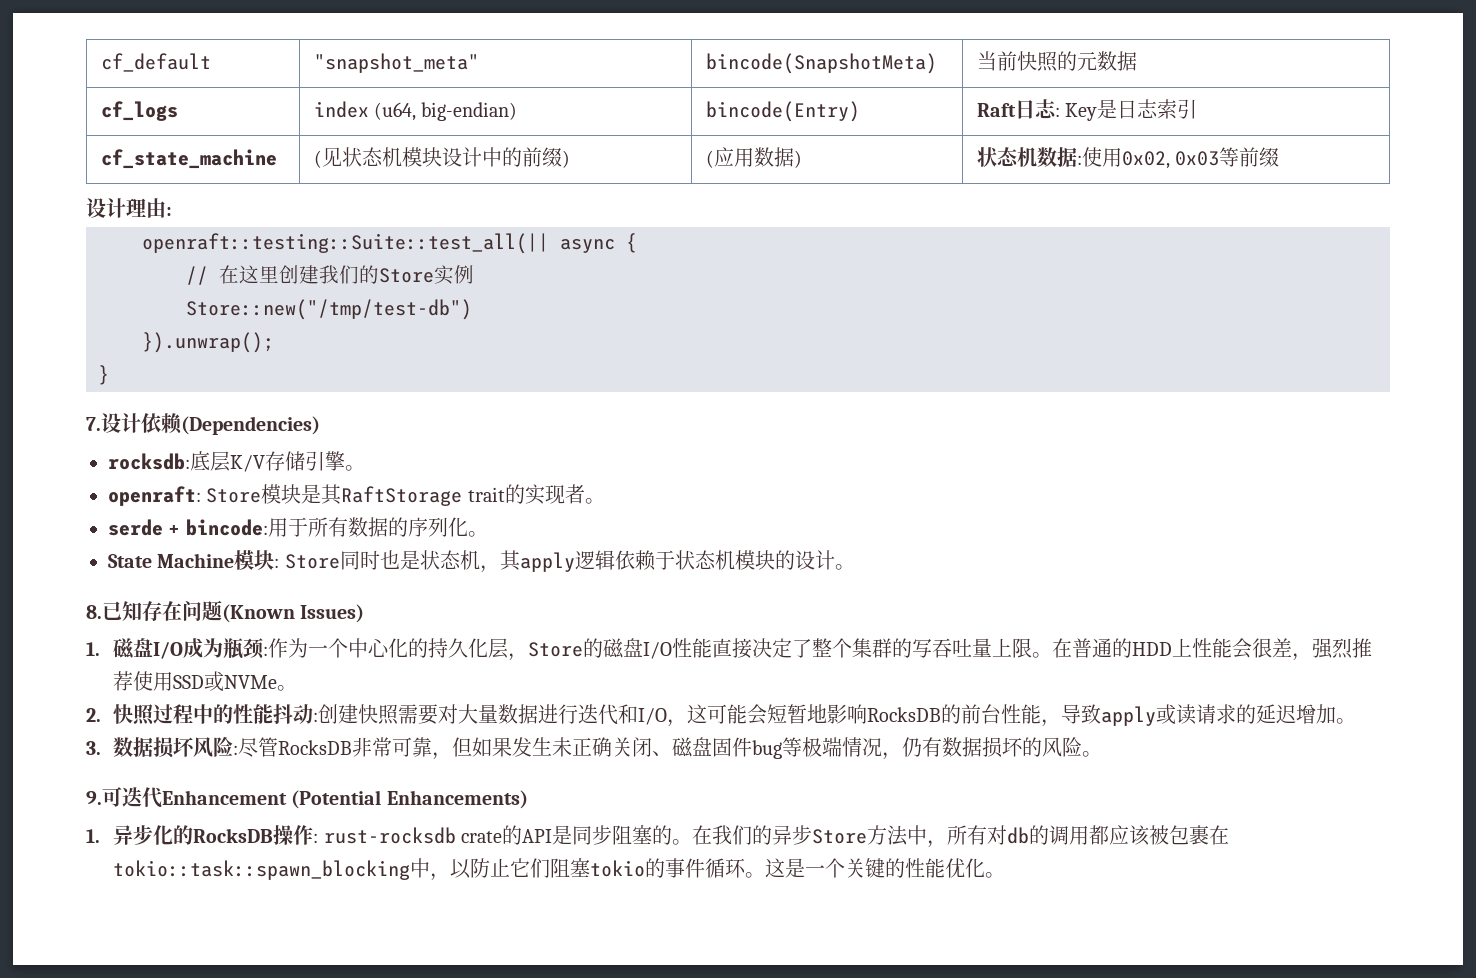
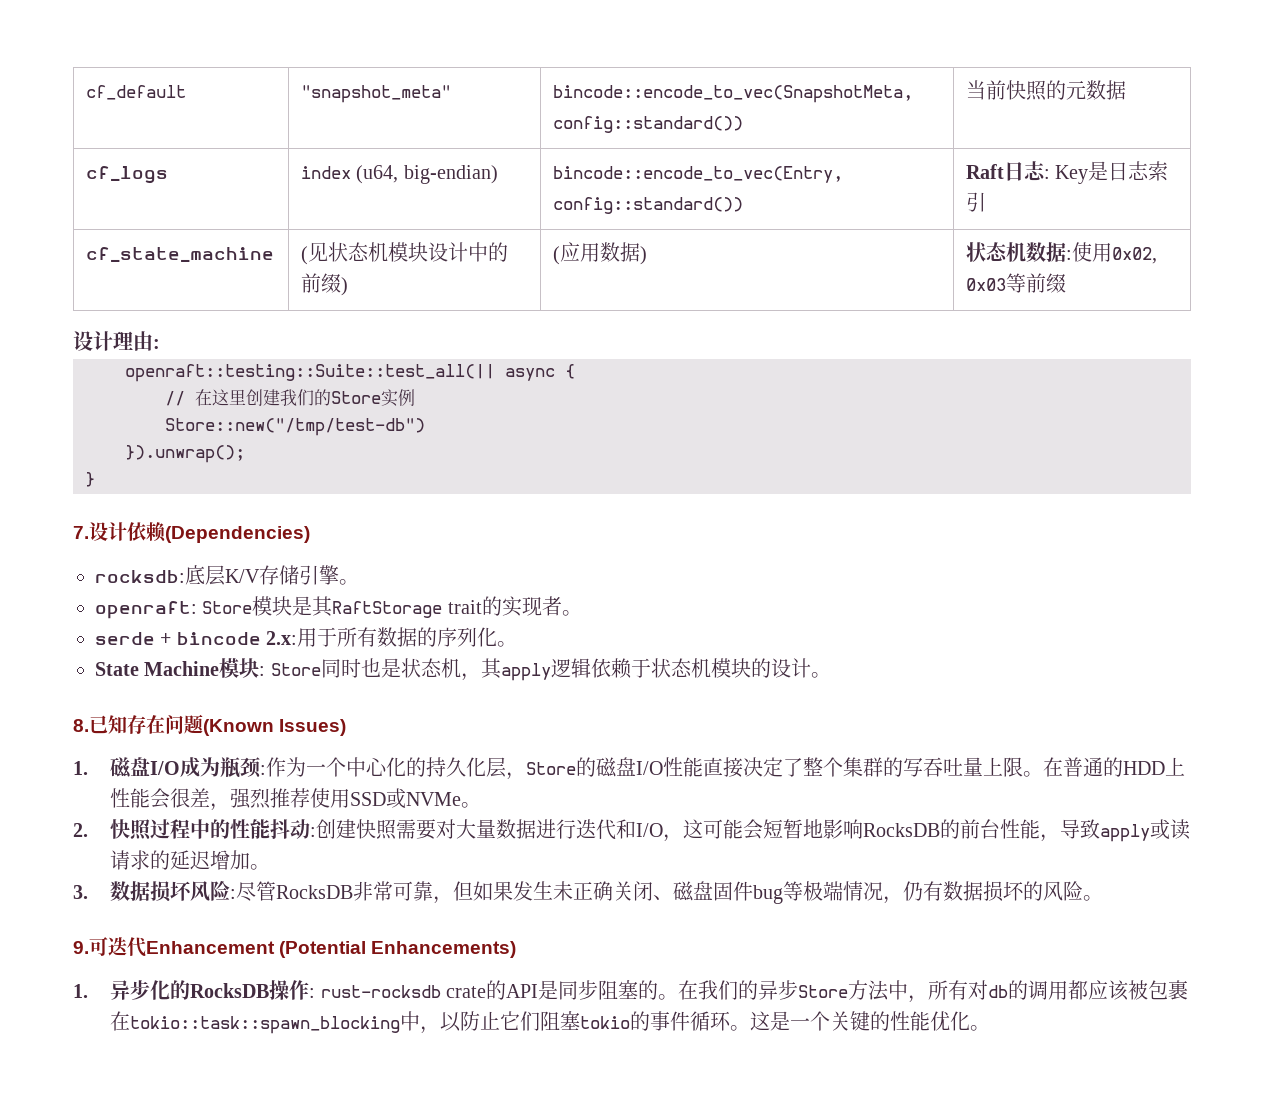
[705,53,937,74] bincode(SnapshotMeta) -> [553,85,914,103] [553,116,744,133] bincode::encode_to_vec(SnapshotMeta, config::standard())
[705,101,860,122] bincode(Entry) -> [553,166,844,183] [553,197,744,214] bincode::encode_to_vec(Entry, config::standard())
[185,519,268,536] bincode: -> [176,631,298,645] bincode 2.x:

